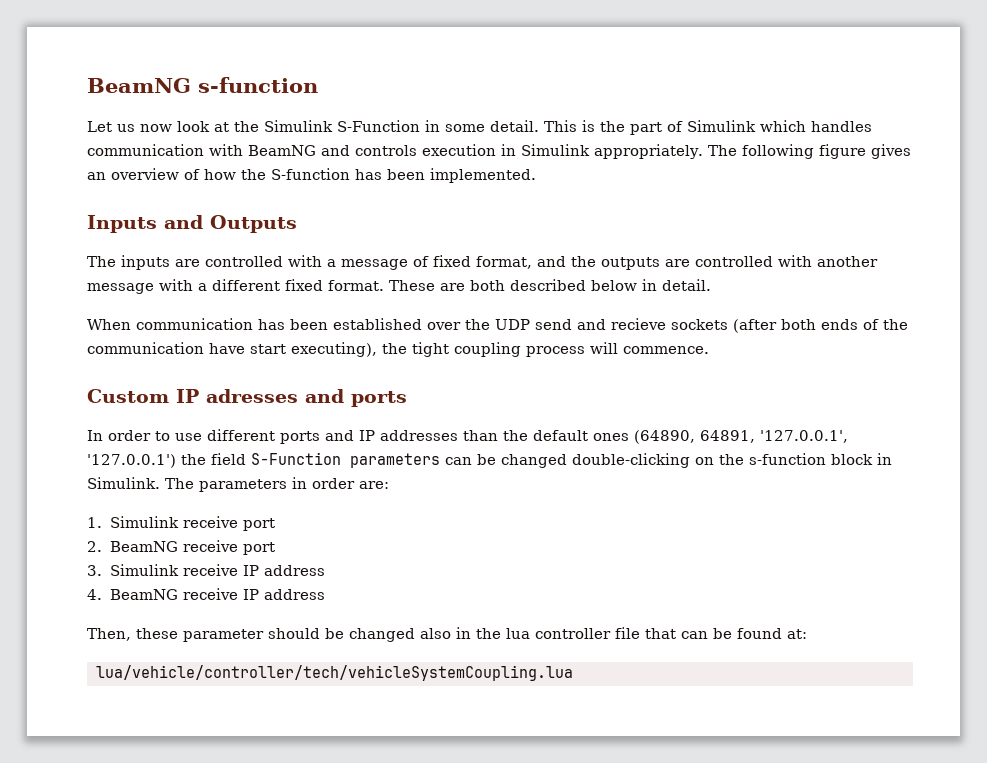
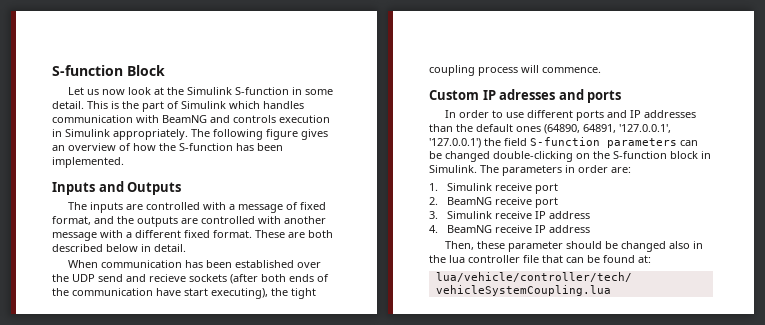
[87,77,318,93] BeamNG s-function -> [52,65,165,76] S-function Block
[337,120,420,132] S-Function -> [234,87,289,95] S-function
[251,452,341,465] S-Function -> [530,137,600,146] S-function
[749,453,826,465] s-function -> [613,151,667,159] S-function

